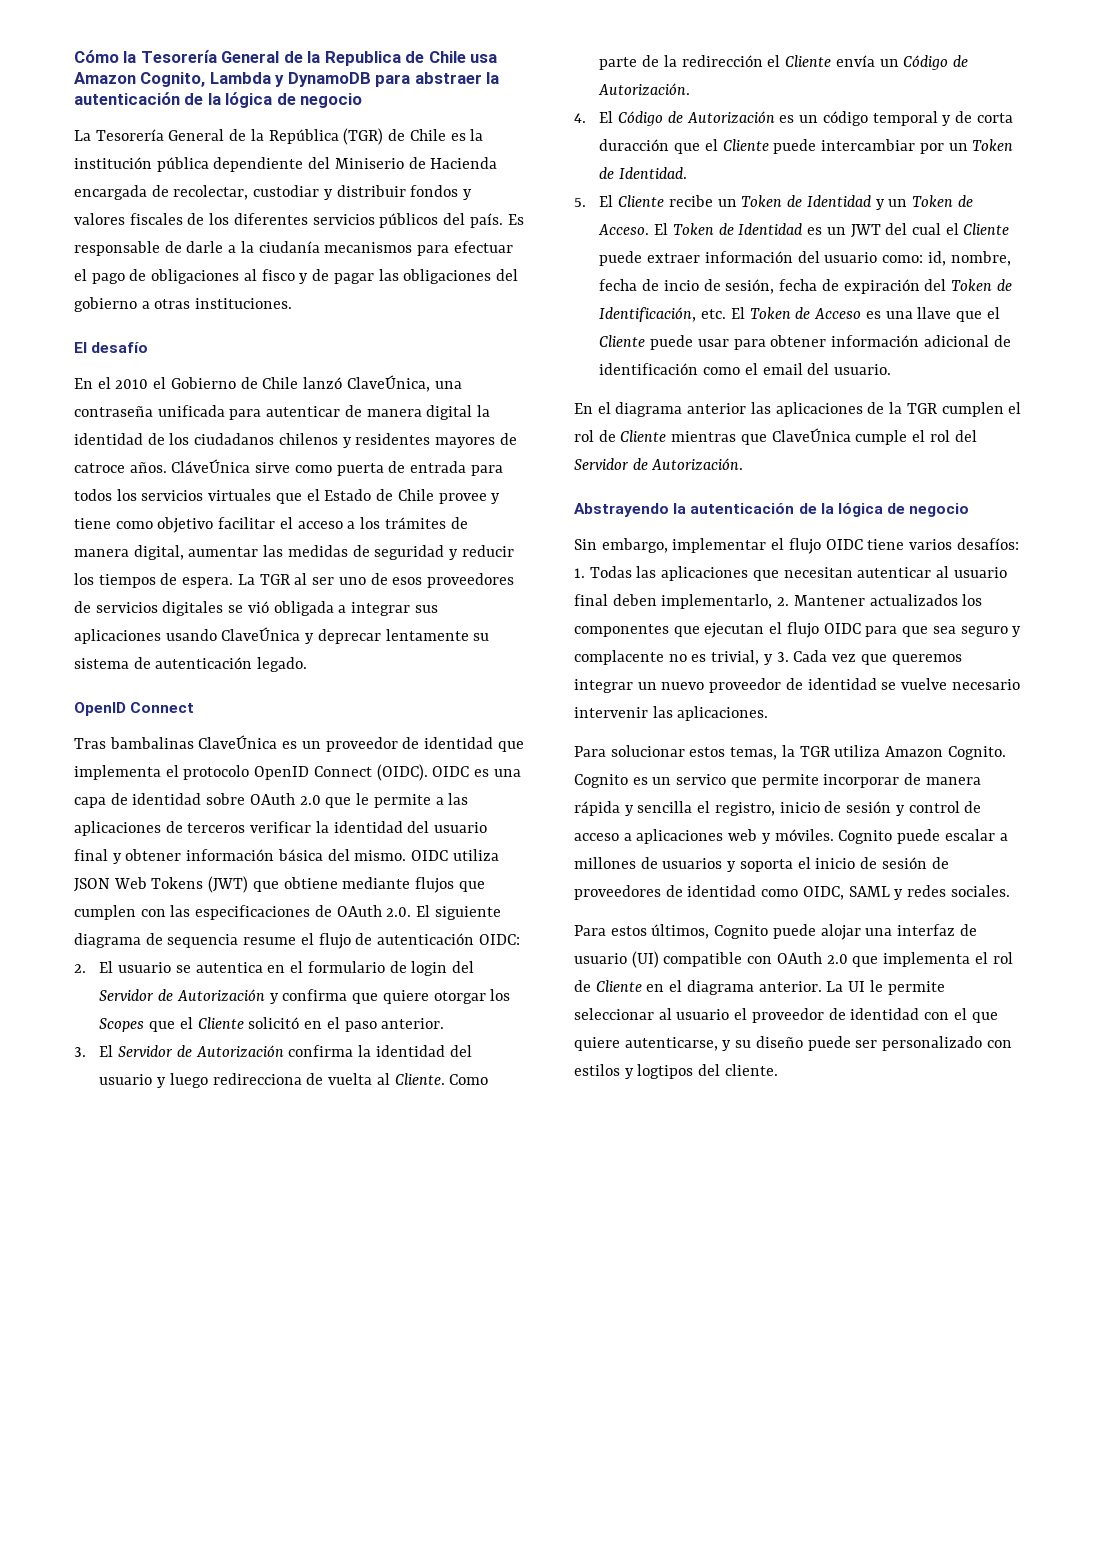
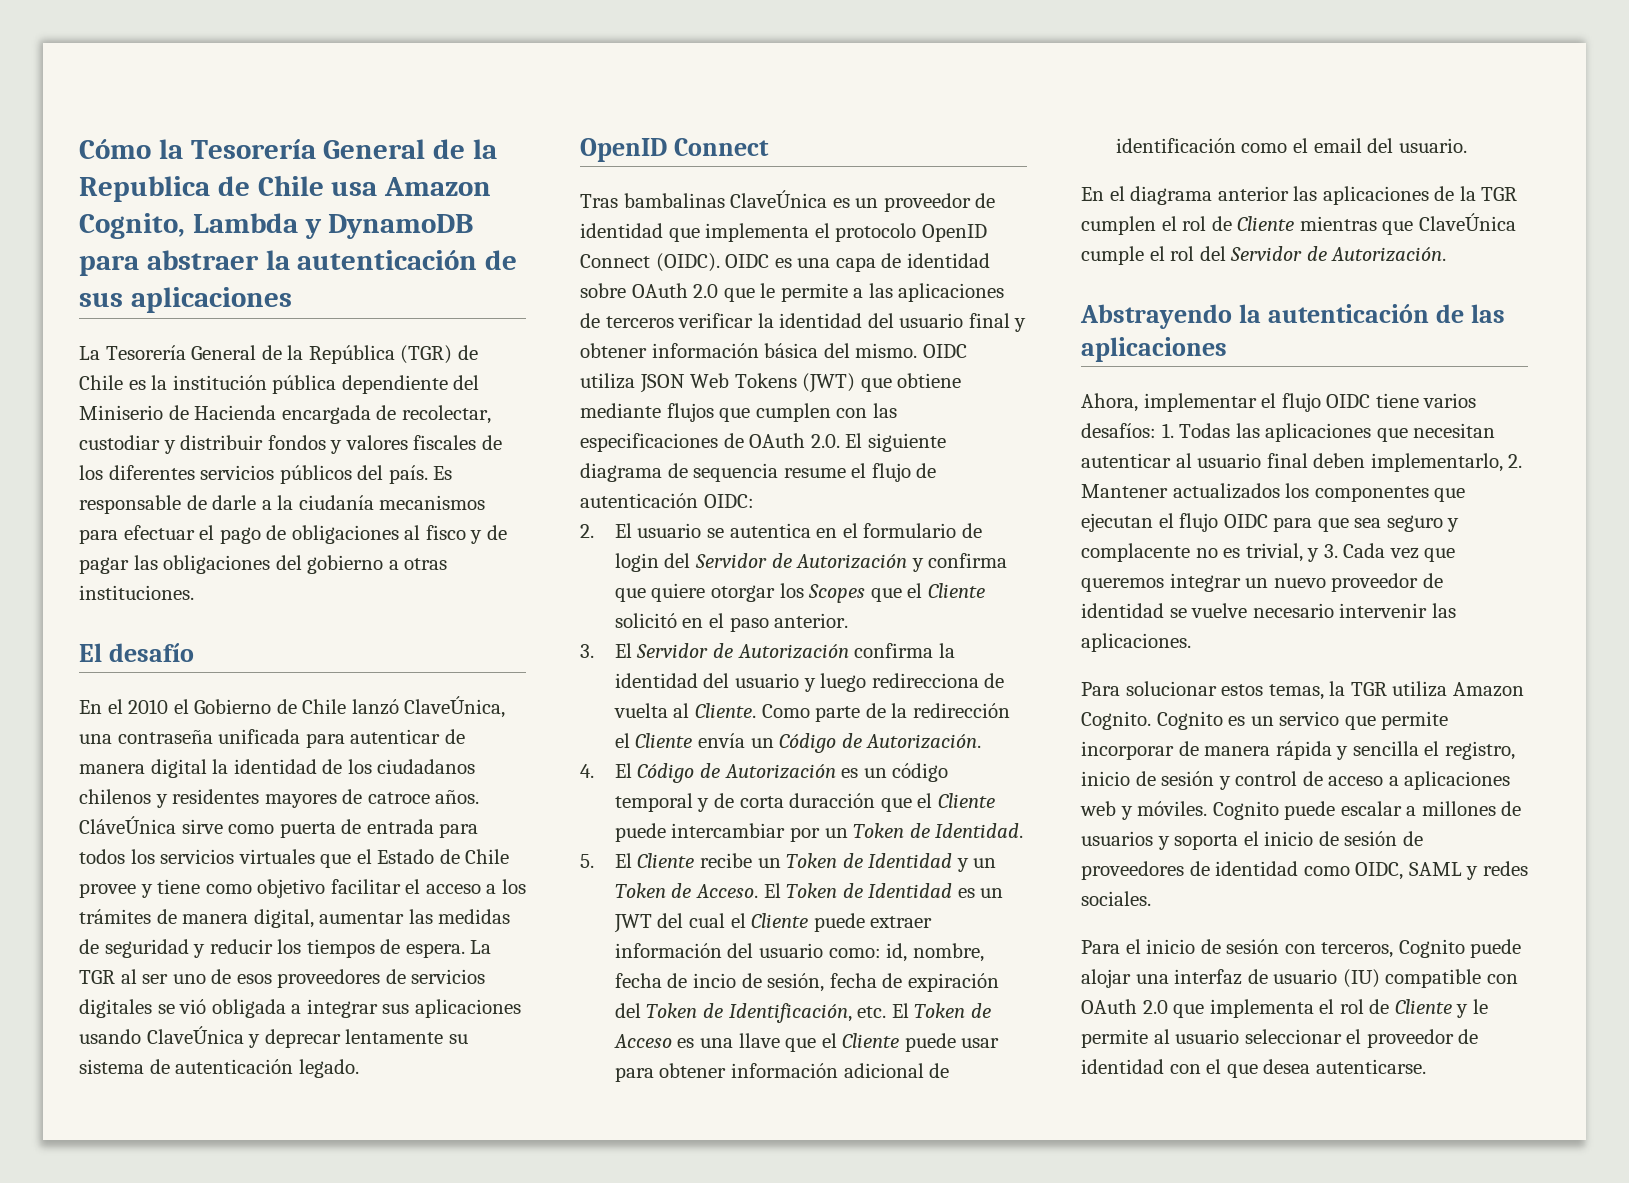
[207,92,363,108] la lógica de negocio -> [79,287,292,313] sus aplicaciones
[820,503,970,517] [574,538,668,553] la lógica de negocio // Sin embargo, -> [1470,304,1505,323] [1081,337,1227,362] [1081,393,1138,412] las aplicaciones // Ahora,
[610,924,710,939] estos últimos, -> [1125,939,1394,958] el inicio de sesión con terceros,
[631,951,659,968] (UI) -> [1342,969,1380,988] (IU)
[646,980,945,995] [574,1008,730,1020] en el diagrama anterior. La UI le permite seleccionar al usuario -> [1456,999,1488,1018] [1081,1029,1342,1048] y le permite al usuario seleccionar
[574,1036,1012,1051] [574,1064,778,1079] quiere autenticarse, y su diseño puede ser personalizado con estilos y logtipos del cliente. -> [1263,1059,1426,1074] desea autenticarse.

